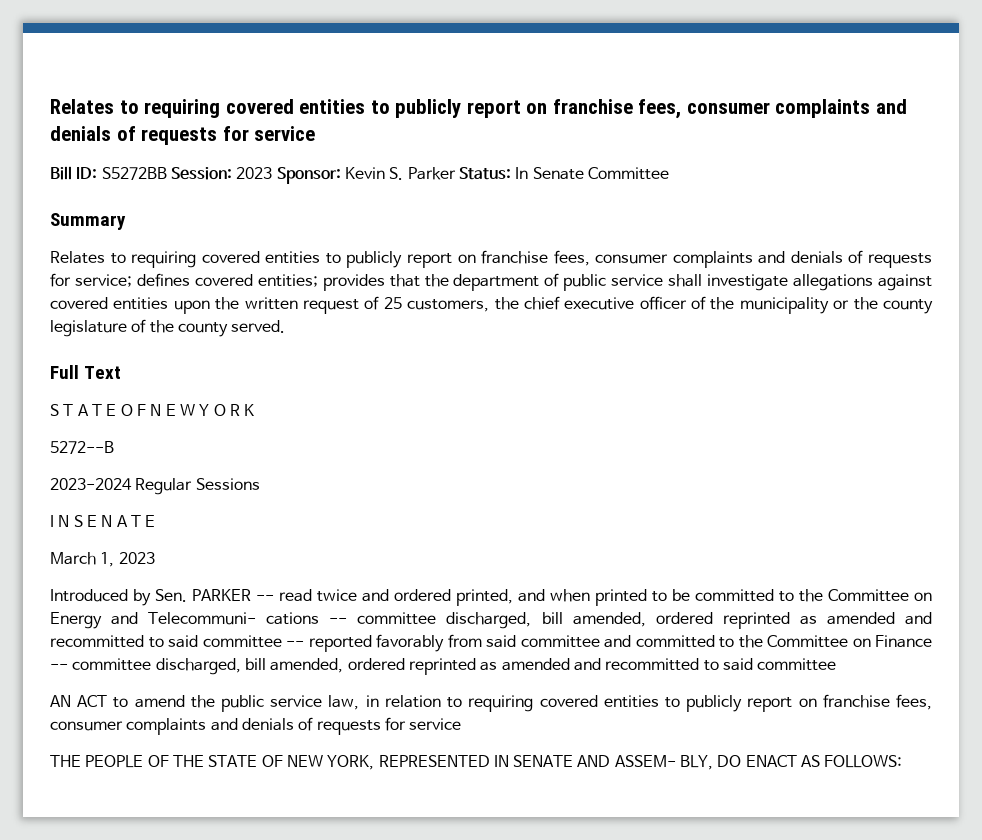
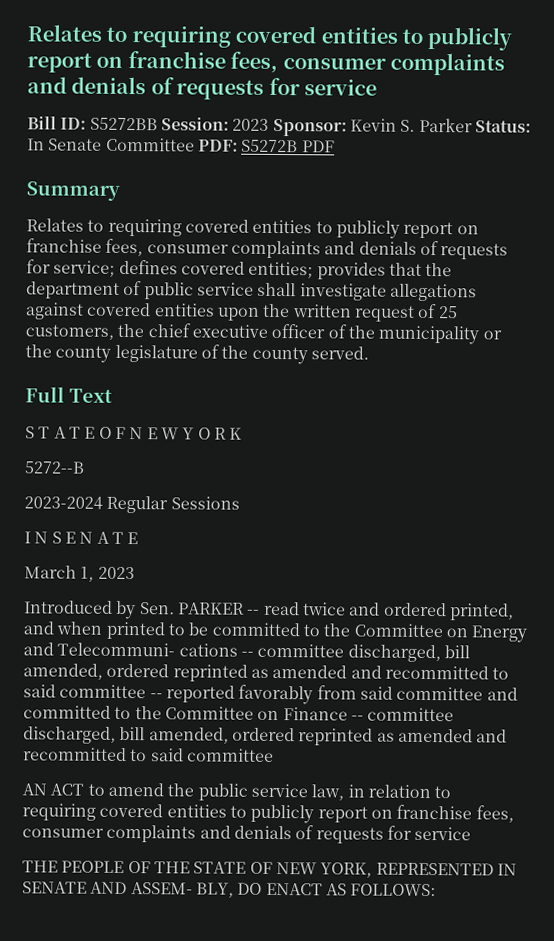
(669, 173) none -> [197,139,335,153] PDF: S5272B PDF

